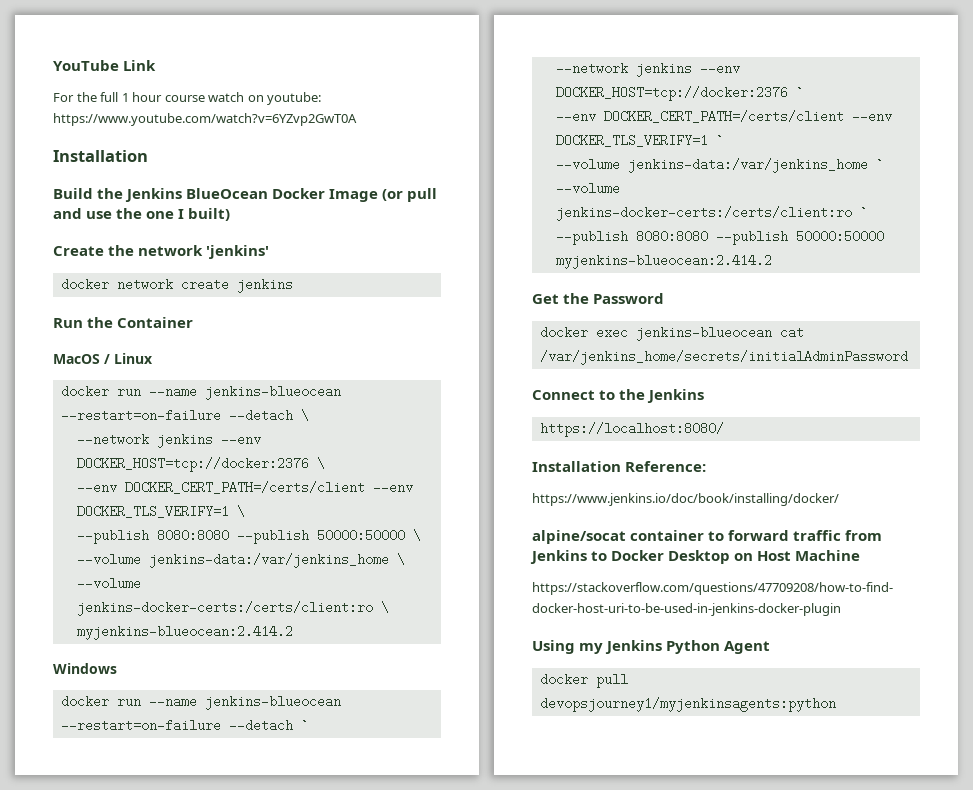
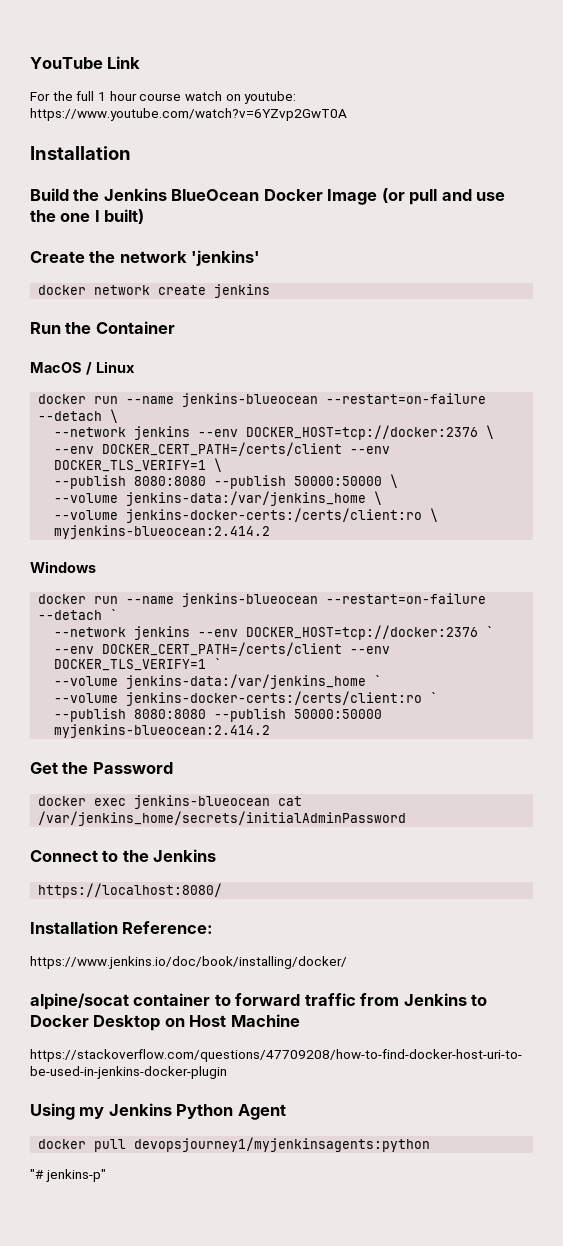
(836, 704) none -> [30,1169,106,1182] // "# jenkins-p"

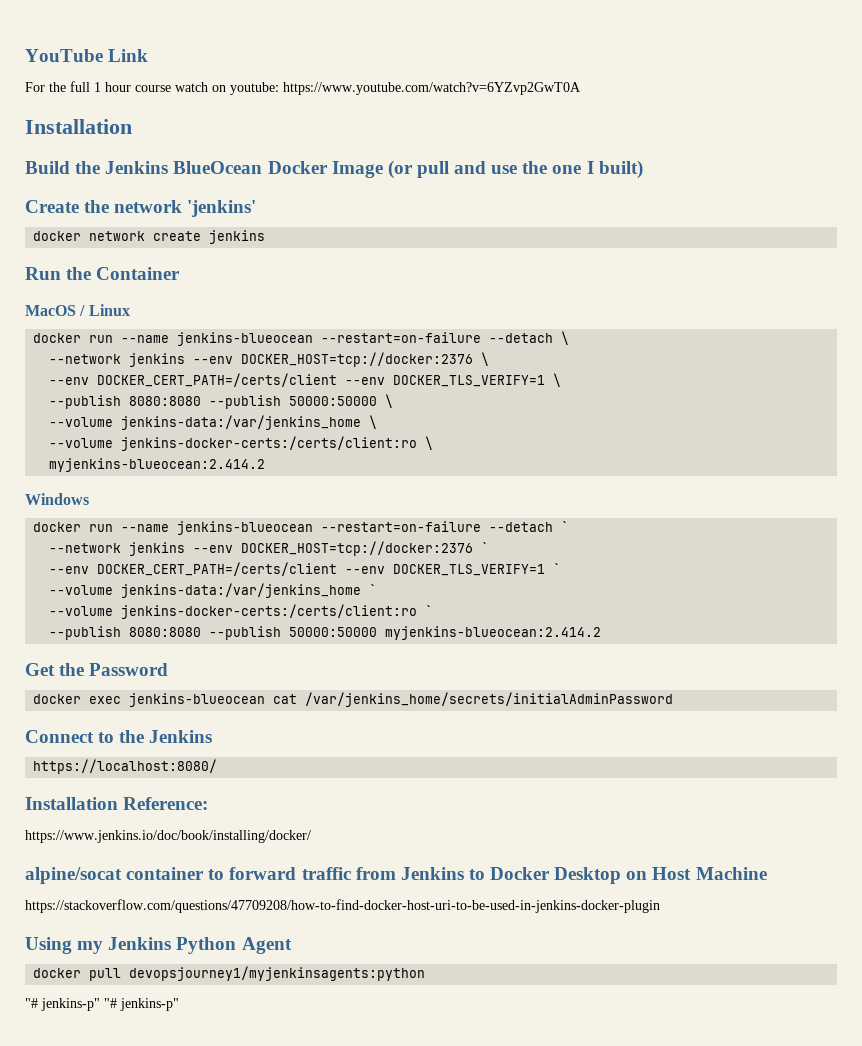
(106, 1175) none -> [104,998,179,1011] "# jenkins-p"

